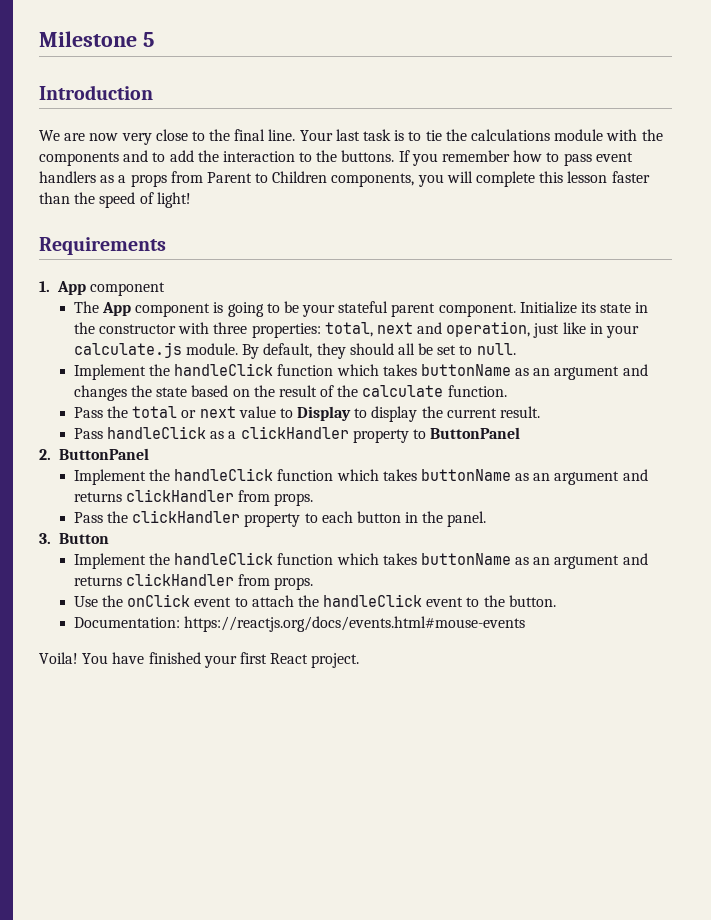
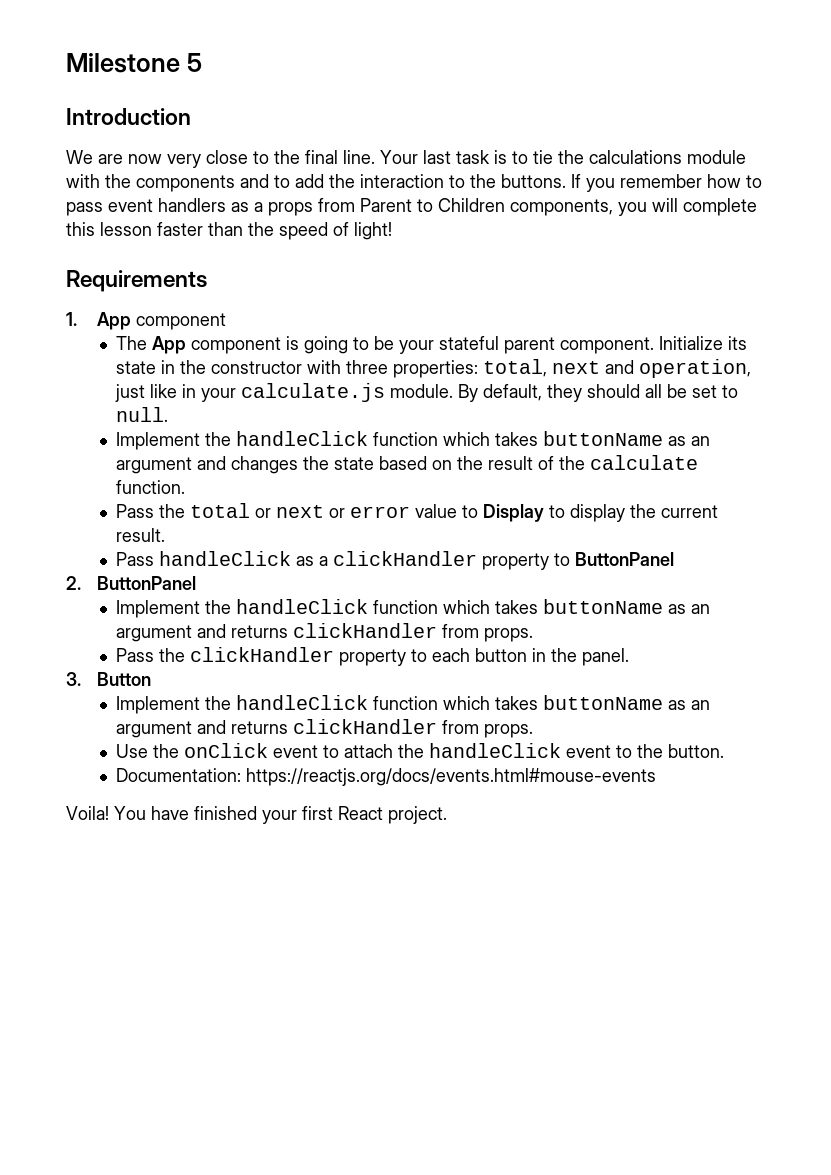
(236, 412) none -> [329,506,411,518] or error

